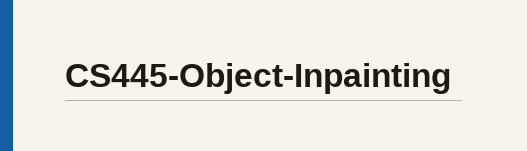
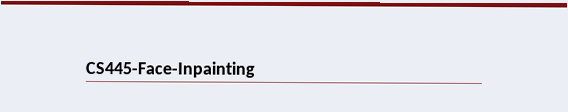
[65,63,451,94] CS445-Object-Inpainting -> [85,60,255,78] CS445-Face-Inpainting

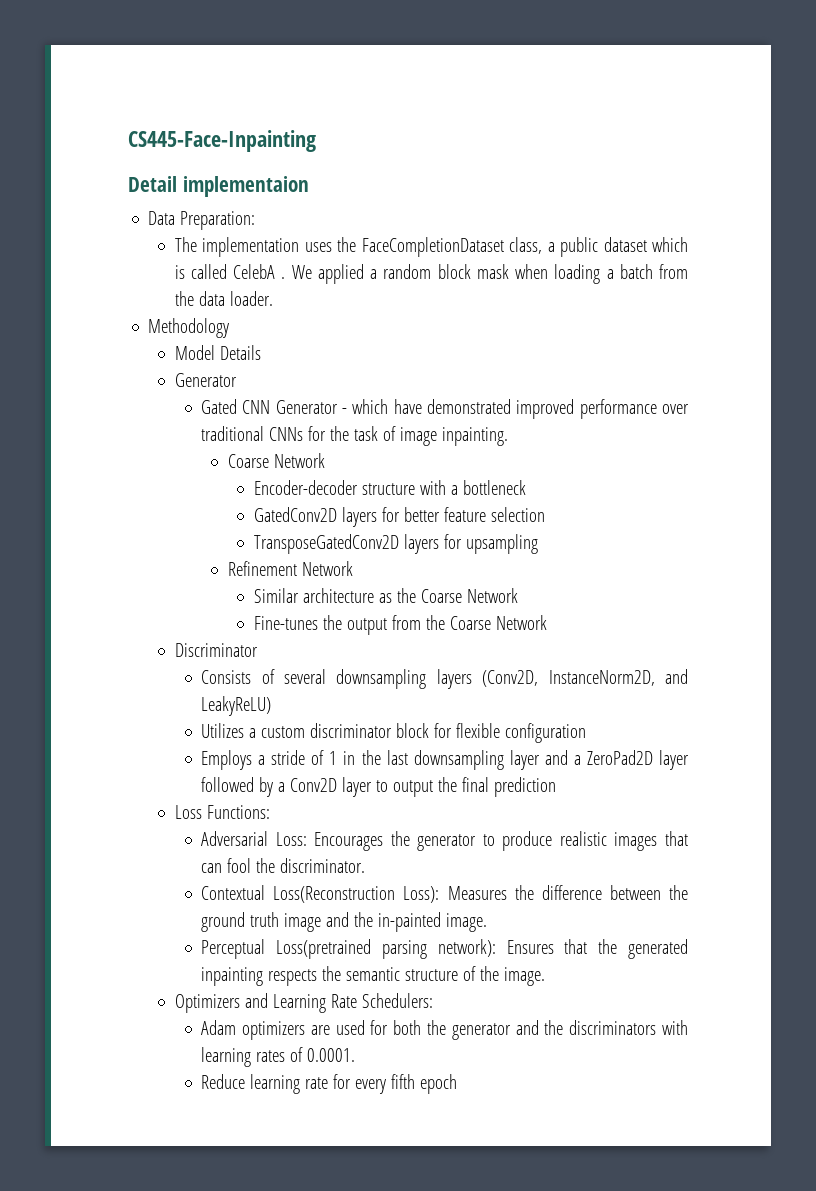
(255, 69) none -> [128,176,309,197] [148,211,256,230] [174,237,689,257] [174,264,688,284] [174,291,273,306] [148,318,230,338] [174,345,261,360] [174,373,237,387] [201,399,689,419] [201,426,509,446] [227,453,325,468] [253,480,526,495] [253,507,545,527] [253,534,538,554] [227,561,353,576] [253,588,518,603] [253,615,547,635] [174,643,258,657] [201,669,688,689] [201,696,272,716] [201,723,587,743] [201,750,689,770] [201,777,557,797] [174,805,270,819] [201,831,689,851] [201,858,366,873] [201,885,688,903] [201,912,488,932] [201,939,688,959] [201,966,546,986] [174,993,433,1013] [201,1020,689,1040] [201,1047,356,1067] [201,1074,458,1094] // Detail implementaion // Data Preparation: // The implementation uses the FaceCompletionDataset class, a public dataset which is called CelebA . We applied a random block mask when loading a batch from the data loader. // Methodology // Model Details // Generator // Gated CNN Generator - which have demonstrated improved performance over traditional CNNs for the task of image inpainting. // Coarse Network // Encoder-decoder structure with a bottleneck // GatedConv2D layers for better feature selection // TransposeGatedConv2D layers for upsampling // Refinement Network // Similar architecture as the Coarse Network // Fine-tunes the output from the Coarse Network // Discriminator // Consists of several downsampling layers (Conv2D, InstanceNorm2D, and LeakyReLU) // Utilizes a custom discriminator block for flexible configuration // Employs a stride of 1 in the last downsampling layer and a ZeroPad2D layer followed by a Conv2D layer to output the final prediction // Loss Functions: // Adversarial Loss: Encourages the generator to produce realistic images that can fool the discriminator. // Contextual Loss(Reconstruction Loss): Measures the difference between the ground truth image and the in-painted image. // Perceptual Loss(pretrained parsing network): Ensures that the generated inpainting respects the semantic structure of the image. // Optimizers and Learning Rate Schedulers: // Adam optimizers are used for both the generator and the discriminators with learning rates of 0.0001. // Reduce learning rate for every fifth epoch

